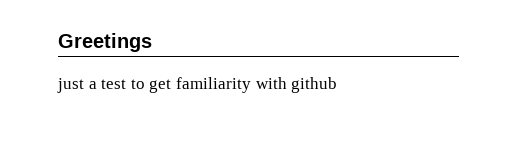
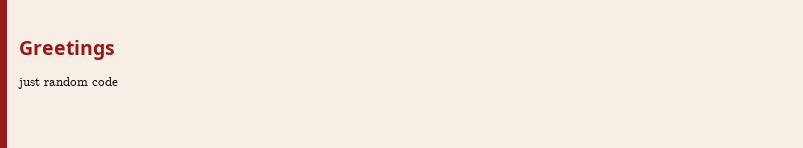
[88,77,338,93] a test to get familiarity with github -> [44,77,118,86] random code

